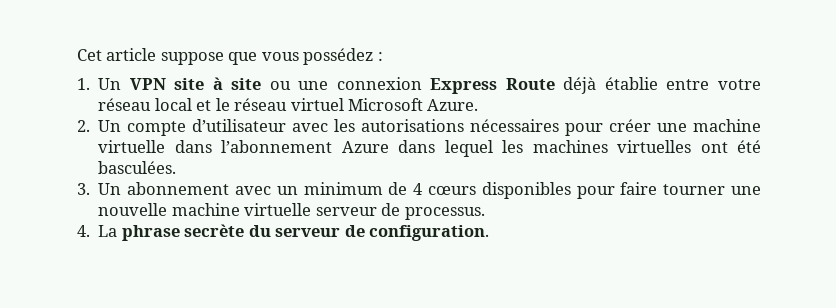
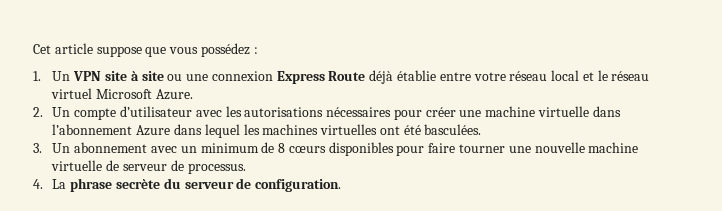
[413,183,423,195] 4 -> [278,143,286,153] 8
(312, 209) none -> [106,160,120,171] de

